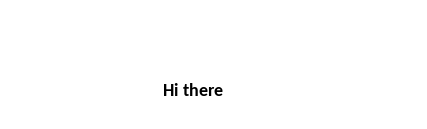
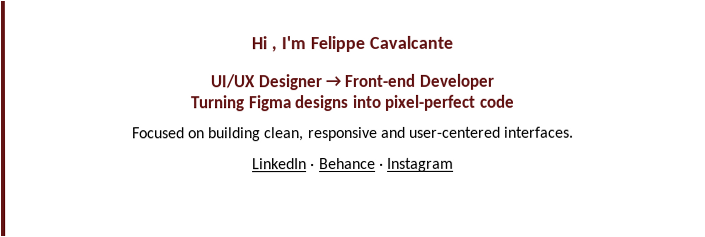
[182,83,223,96] there -> [271,35,453,53] [210,73,494,91] [190,94,514,112] [131,126,575,142] [252,157,454,172] , I'm Felippe Cavalcante // UI/UX Designer → Front-end Developer // Turning Figma designs into pixel-perfect code // Focused on building clean, responsive and user-centered interfaces. // LinkedIn · Behance · Instagram

